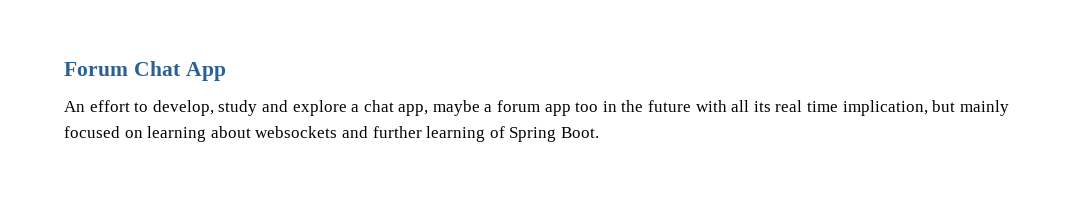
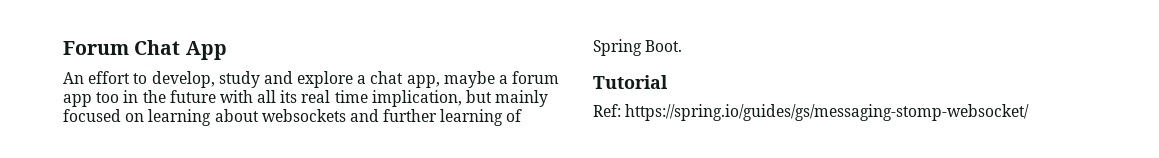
(599, 132) none -> [593,75,668,89] [593,104,1030,121] // Tutorial // Ref: https://spring.io/guides/gs/messaging-stomp-websocket/

